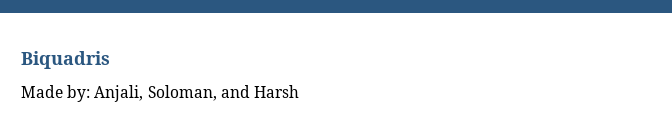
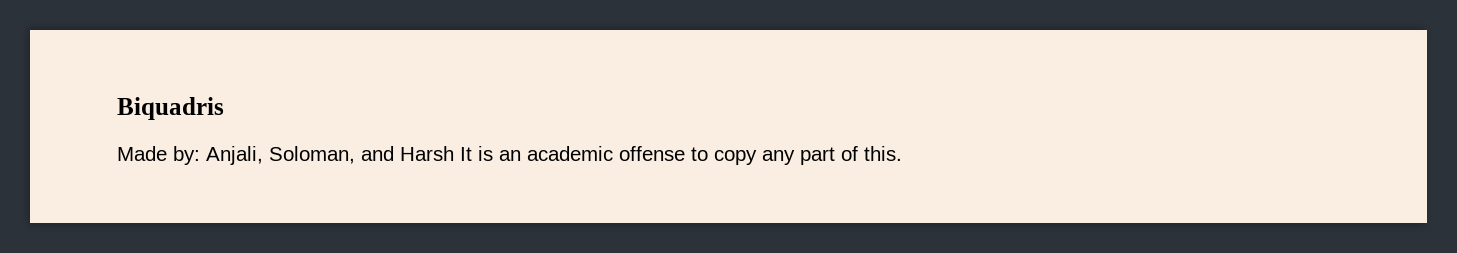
(299, 91) none -> [460,146,902,165] It is an academic offense to copy any part of this.

